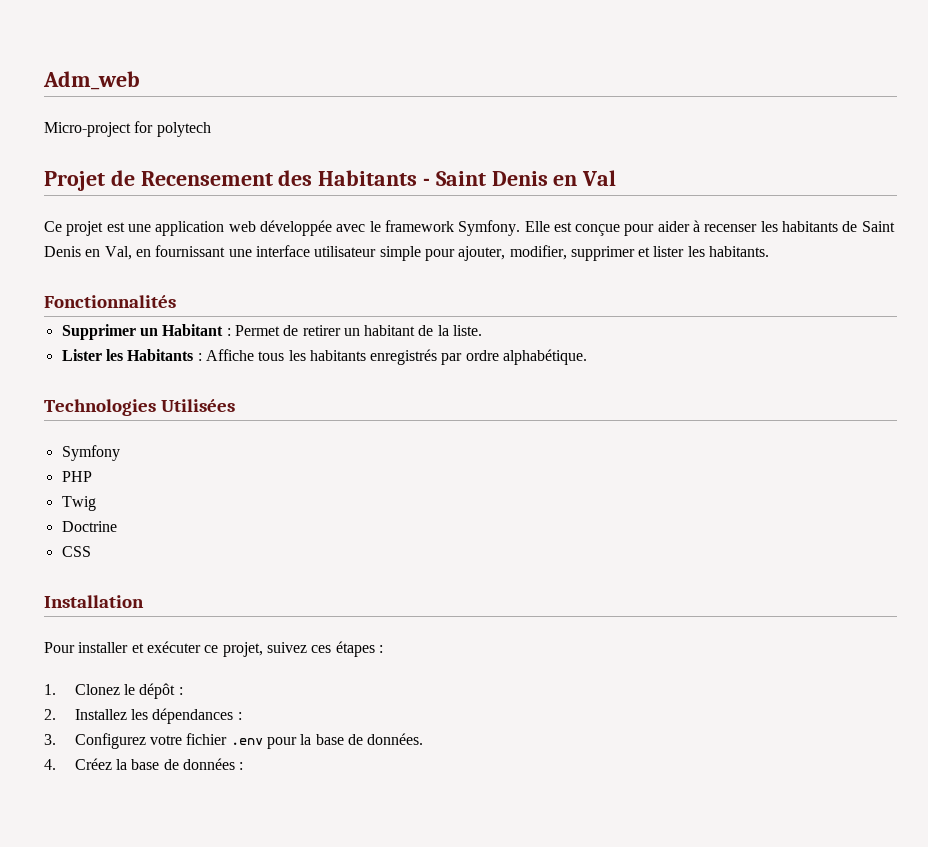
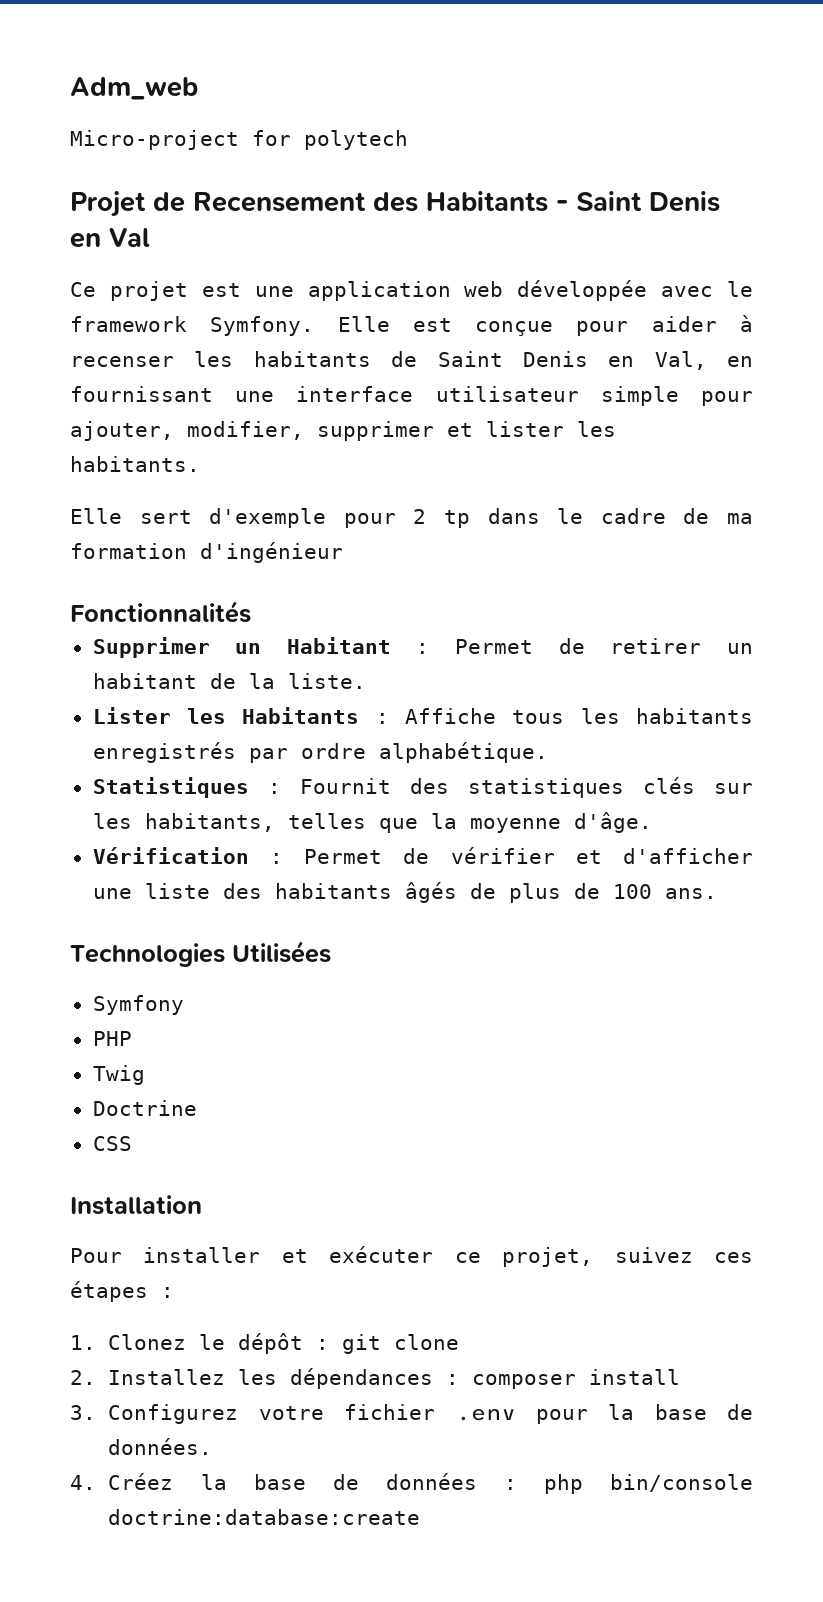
(770, 251) none -> [70,508,754,528] [70,542,343,563] // Elle sert d'exemple pour 2 tp dans le cadre de ma formation d'ingénieur
(588, 357) none -> [92,777,754,798] [92,812,652,833] [92,847,754,864] [92,882,717,903] // Statistiques : Fournit des statistiques clés sur les habitants, telles que la moyenne d'âge. // Vérification : Permet de vérifier et d'afficher une liste des habitants âgés de plus de 100 ans.
(183, 691) none -> [342,1334,460,1354] git clone
(242, 716) none -> [472,1369,681,1389] composer install
(244, 766) none -> [543,1474,753,1494] [108,1509,421,1525] php bin/console doctrine:database:create

